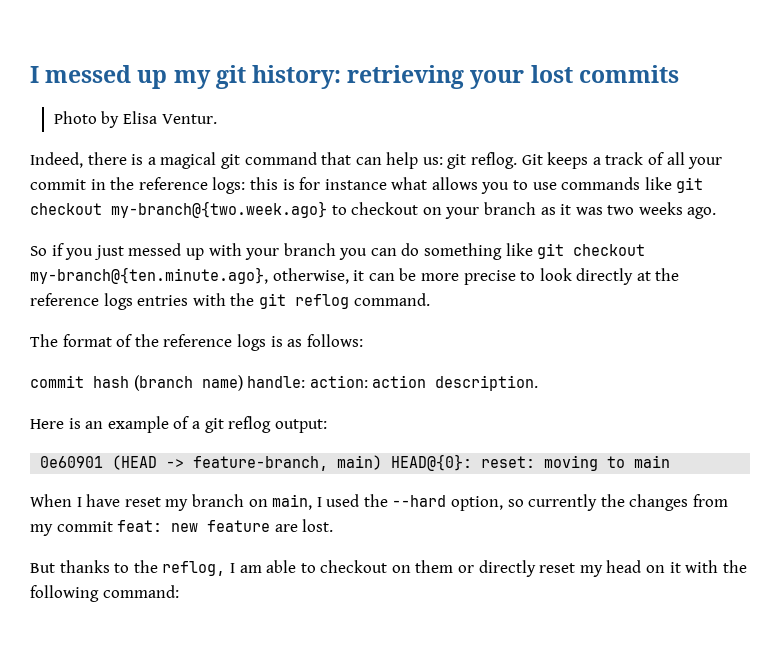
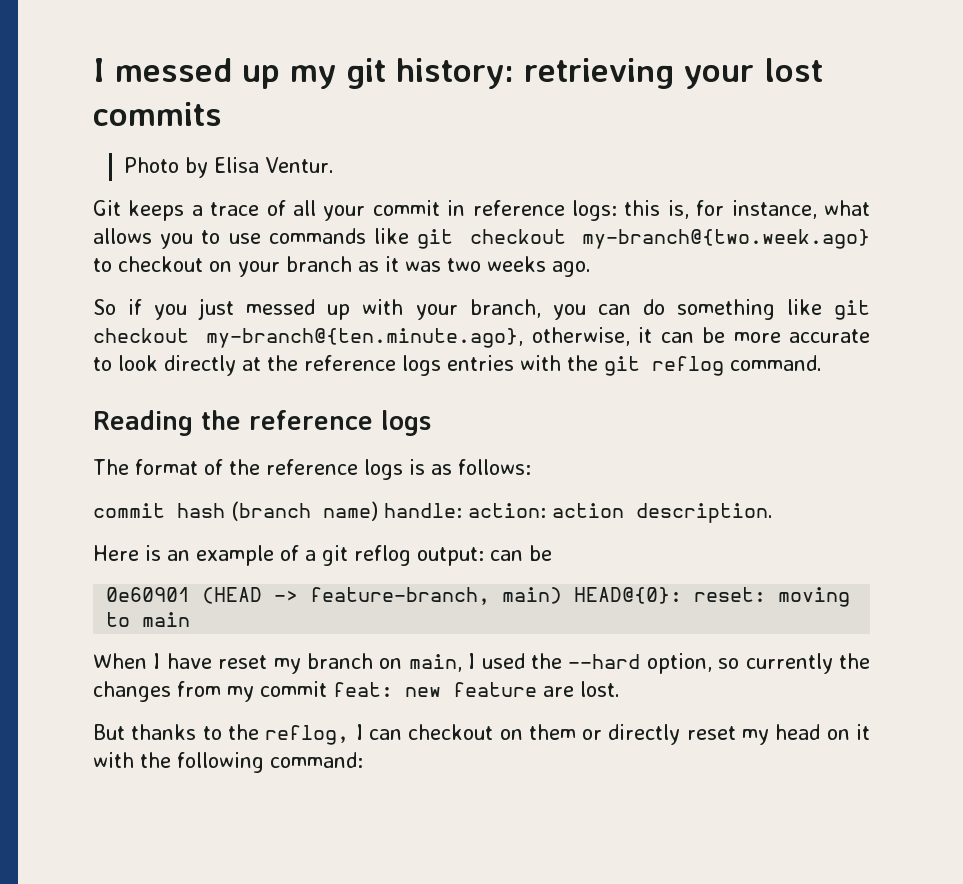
[30,152,518,169] Indeed, there is a magical git command that can help us: git reflog. -> (335, 165) none
[605,152,644,165] track -> [210,202,260,216] trace
[110,177,135,190] the -> (466, 208) none
[282,177,387,190] is for instance -> [667,200,817,219] is, for instance,
[283,243,336,256] branch -> [469,299,541,318] branch,
[463,270,516,285] precise -> [789,329,870,343] accurate
(430, 299) none -> [93,410,431,436] // Reading the reference logs
(327, 426) none -> [490,545,552,561] can be
[239,560,316,573] am able to -> [368,729,402,740] can

